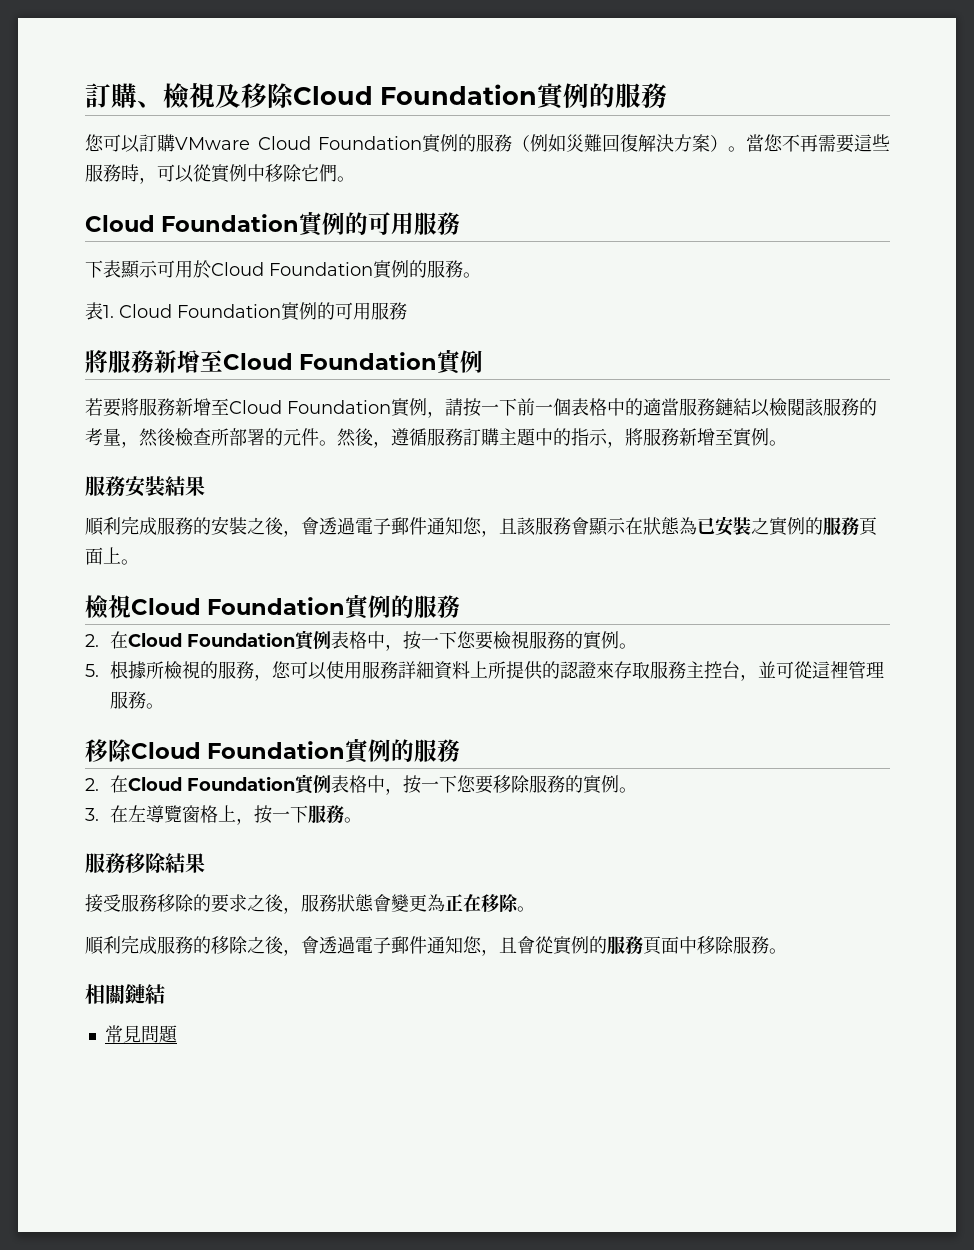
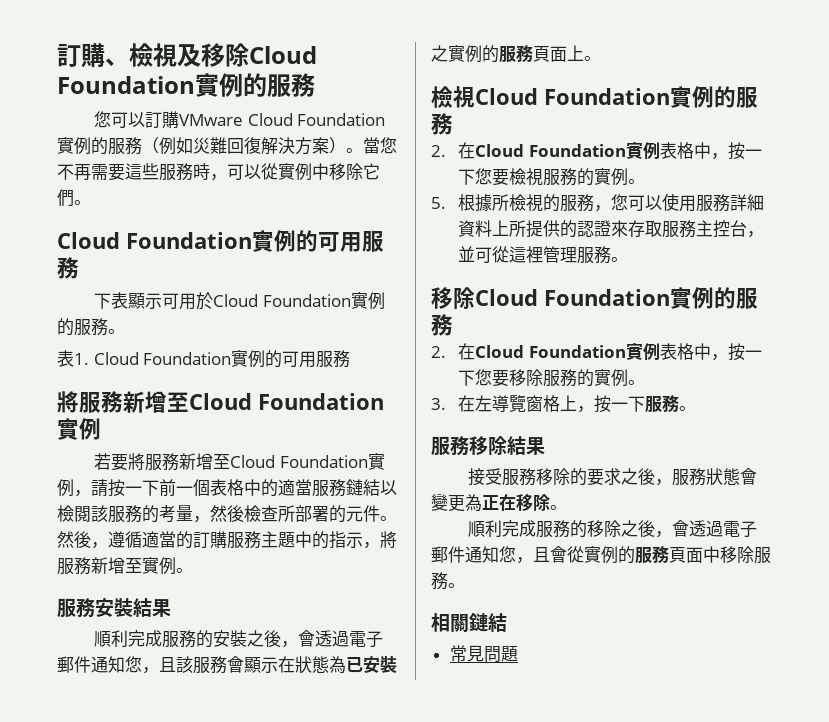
[427,428,499,446] 服務訂購 -> [142,531,261,549] 適當的訂購服務

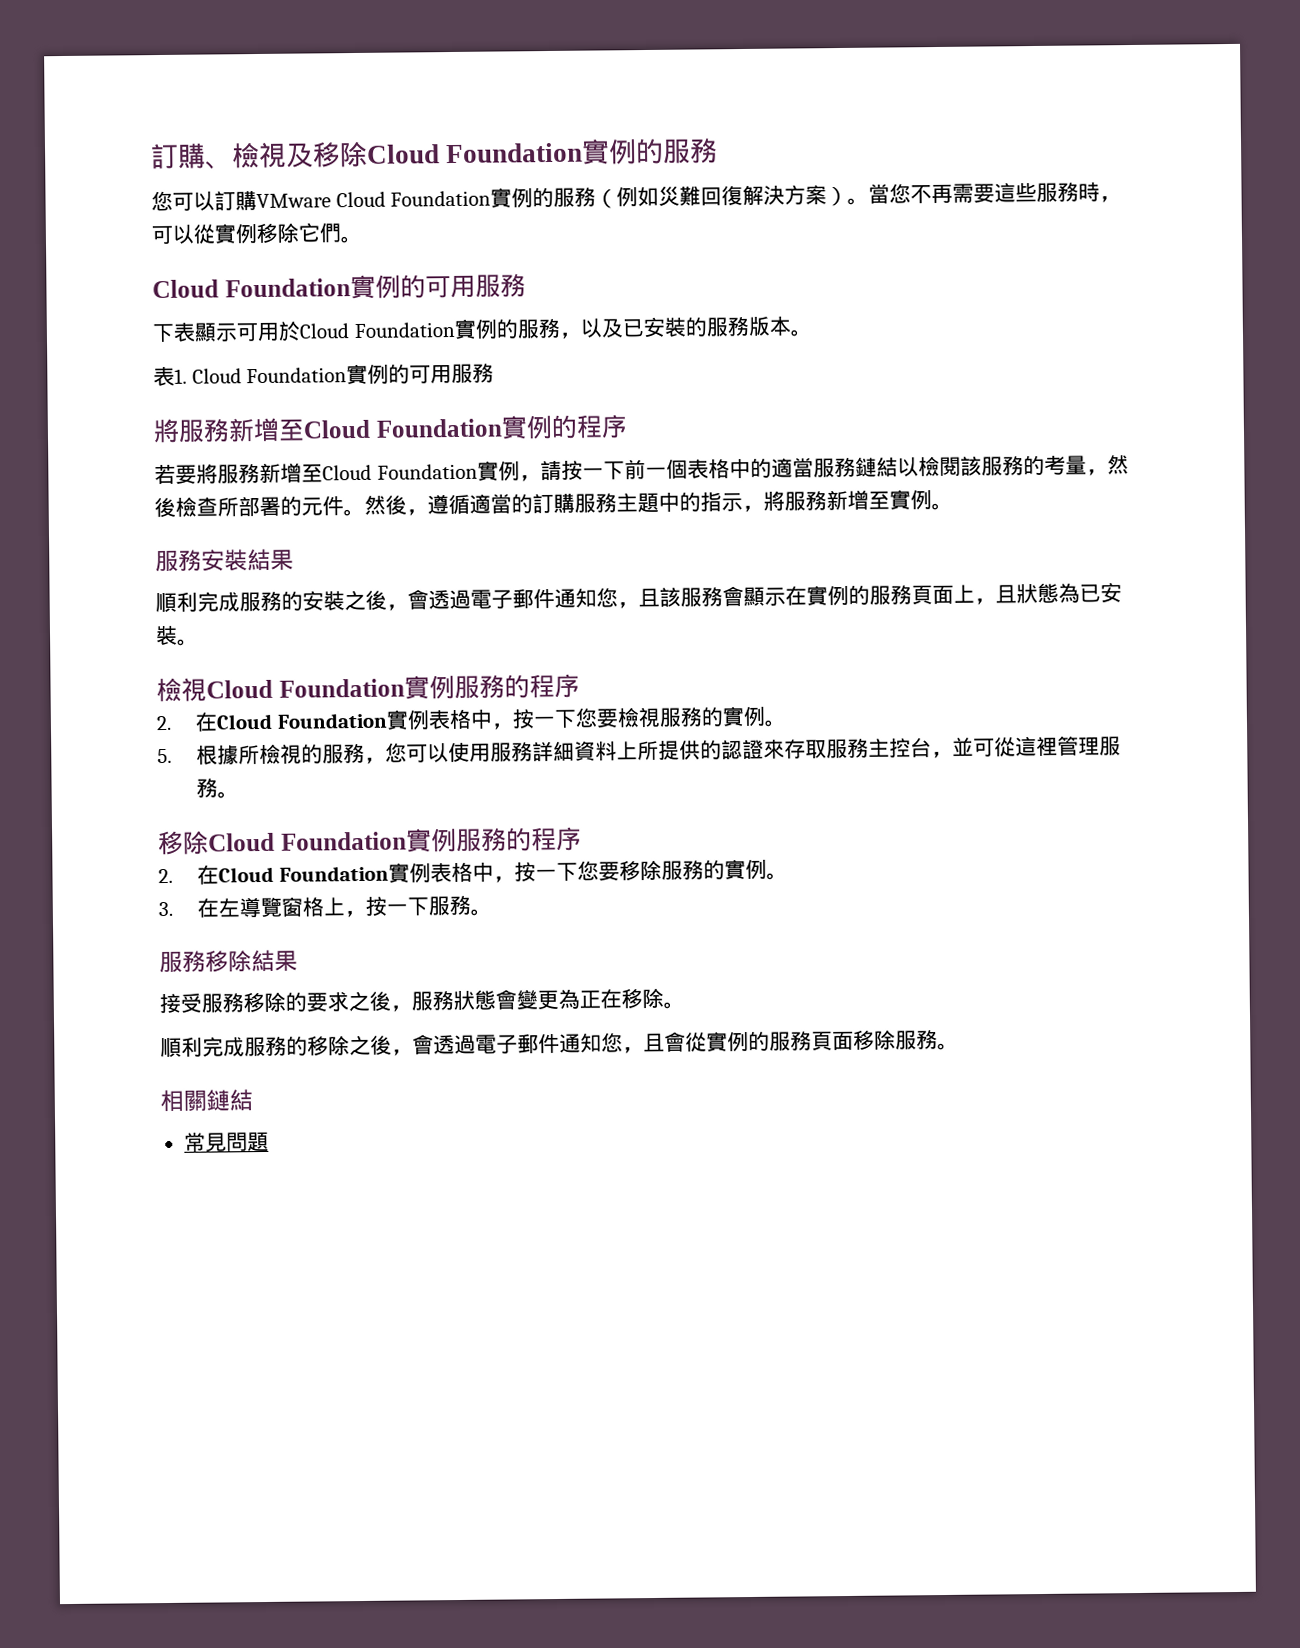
[312,163,329,180] 中 -> (258, 234) none
(108, 327) none -> [558,315,791,339] ，以及已安裝的服務版本
(101, 429) none -> [550,414,628,439] 的程序
[295,656,397,674] [431,45,448,62] 狀態為已安裝之 -> (807, 595) none
(584, 53) none -> [974,582,1122,605] [155,625,178,646] ，且狀態為已安裝
[714,86,758,108] [431,113,453,135] 的服務 -> [453,673,580,700] 服務的程序
[714,287,758,309] [431,314,453,336] 的服務 -> [455,826,582,853] 服務的程序
[703,546,720,563] 中 -> (854, 1040) none

